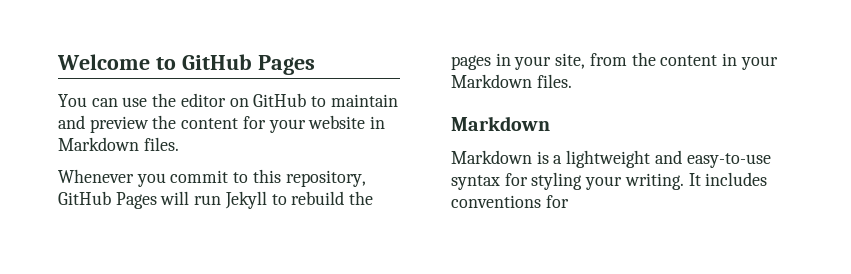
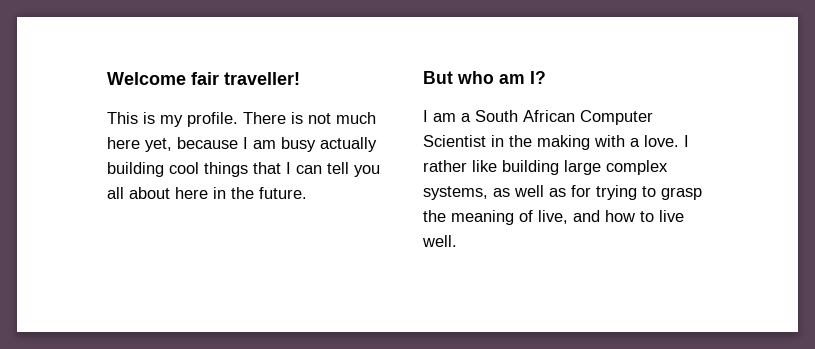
[155,54,315,75] [58,93,398,107] [58,115,386,133] [58,137,179,151] [58,169,366,187] [58,191,374,209] [451,52,778,70] [451,74,572,88] [451,116,550,131] [451,150,771,168] [451,172,768,190] [451,195,569,208] to GitHub Pages // You can use the editor on GitHub to maintain and preview the content for your website in Markdown files. // Whenever you commit to this repository, GitHub Pages will run Jekyll to rebuild the pages in your site, from the content in your Markdown files. // Markdown // Markdown is a lightweight and easy-to-use syntax for styling your writing. It includes conventions for -> [191,72,300,85] [107,112,376,127] [107,137,377,152] [107,162,380,177] [107,187,307,199] [423,71,546,84] [423,110,653,125] [423,135,689,150] [423,160,668,175] [423,185,702,200] [423,210,684,225] [422,235,457,247] fair traveller! // This is my profile. There is not much here yet, because I am busy actually building cool things that I can tell you all about here in the future. // But who am I? // I am a South African Computer Scientist in the making with a love. I rather like building large complex systems, as well as for trying to grasp the meaning of live, and how to live well.

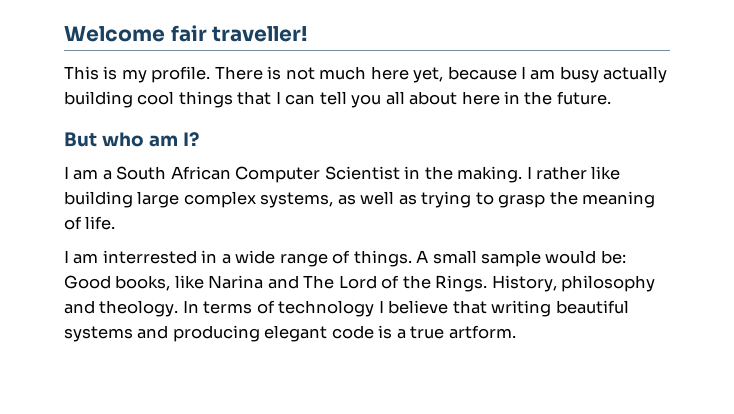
[537,135,679,150] making with a love. -> [457,166,523,183] making.
[571,185,591,197] for -> (417, 199) none
[538,210,684,224] [422,235,457,247] live, and how to live well. -> [85,216,116,230] [64,250,626,267] [64,275,656,292] [64,300,629,317] [64,325,516,342] life. // I am interrested in a wide range of things. A small sample would be: Good books, like Narina and The Lord of the Rings. History, philosophy and theology. In terms of technology I believe that writing beautiful systems and producing elegant code is a true artform.

